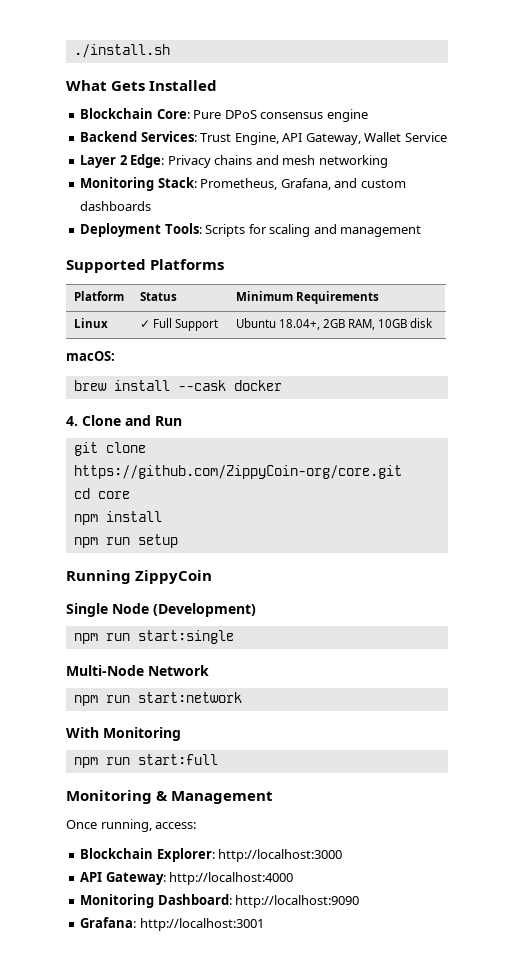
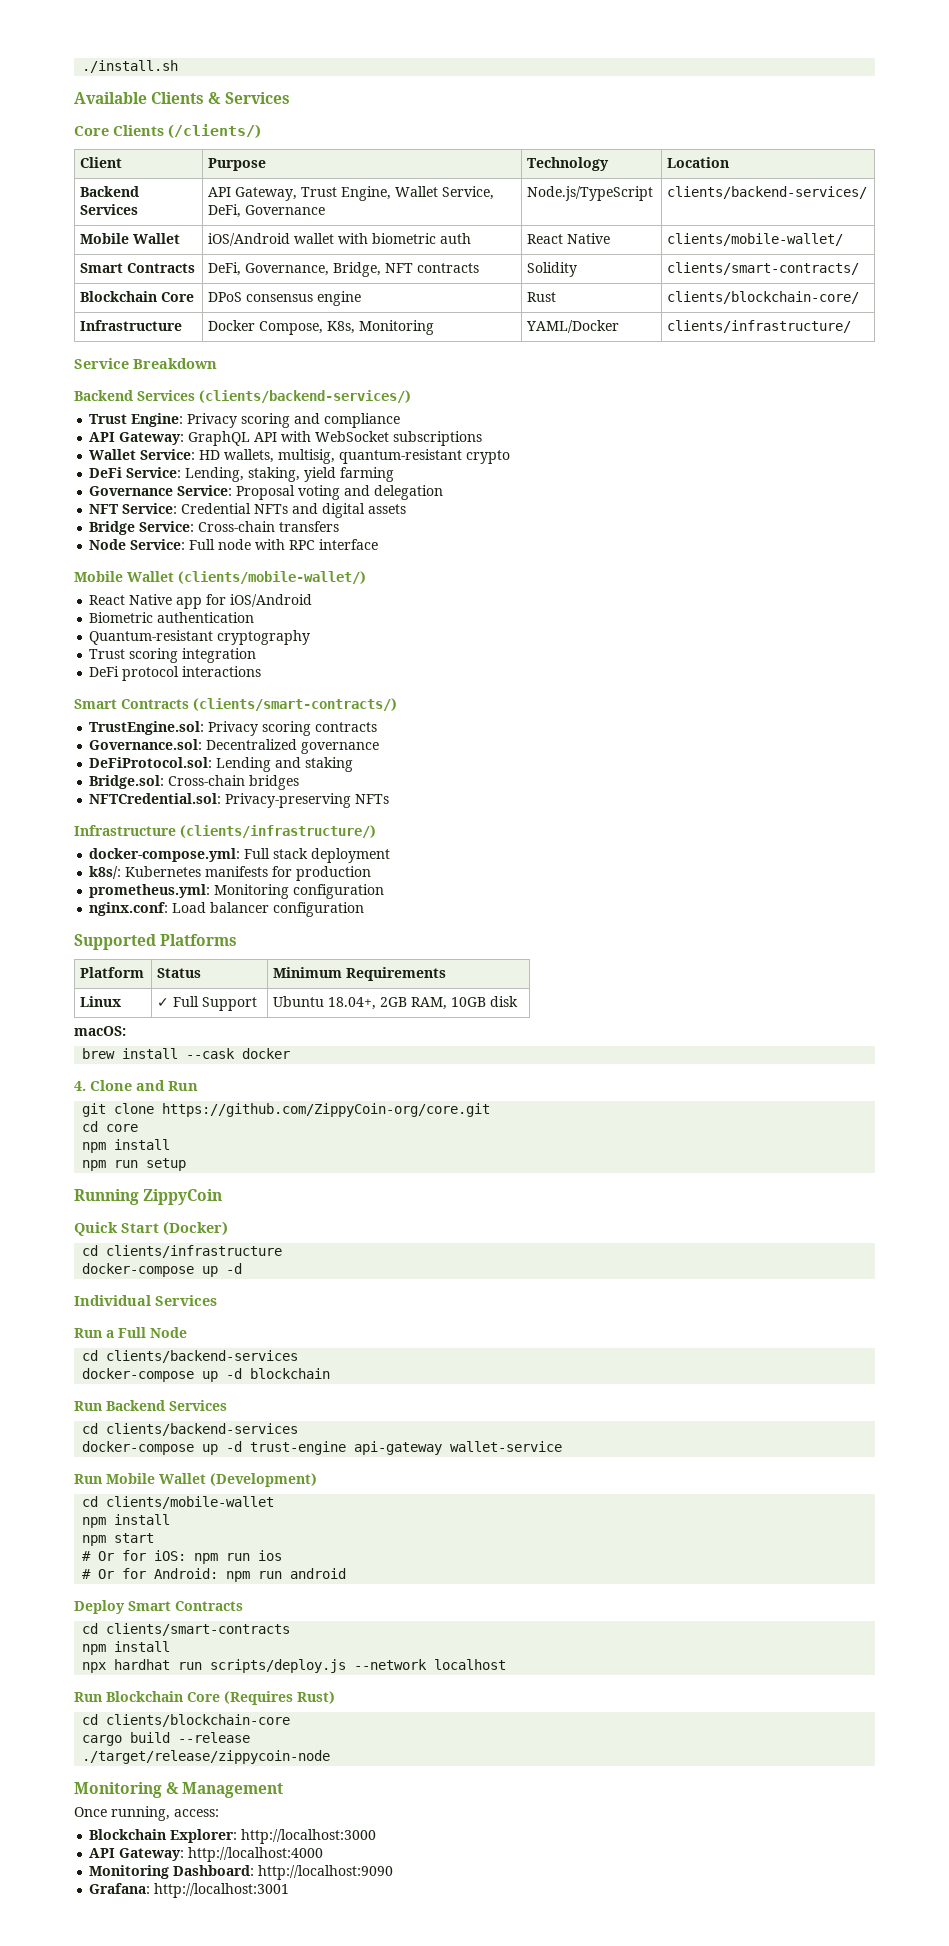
[66,80,218,91] [80,108,368,122] [80,131,447,145] [80,154,388,168] [80,177,406,191] [80,201,152,211] [80,223,422,237] What Gets Installed // Blockchain Core: Pure DPoS consensus engine // Backend Services: Trust Engine, API Gateway, Wallet Service // Layer 2 Edge: Privacy chains and mesh networking // Monitoring Stack: Prometheus, Grafana, and custom dashboards // Deployment Tools: Scripts for scaling and management -> [74,92,290,104] [74,124,261,139] [80,157,123,168] [208,158,267,171] [527,157,610,171] [667,157,730,168] [80,186,140,197] [80,204,139,215] [208,186,495,201] [208,204,326,218] [527,186,654,201] [667,186,868,199] [80,233,181,244] [208,233,472,246] [527,233,611,244] [667,233,844,246] [80,263,196,273] [208,262,480,277] [527,262,578,277] [667,262,860,275] [80,291,195,302] [208,291,362,306] [527,292,557,302] [667,291,860,304] [80,320,183,331] [208,320,435,335] [526,320,620,333] [667,320,852,333] [74,358,217,369] [74,390,411,403] [89,413,401,428] [89,431,483,446] [89,449,511,464] [89,467,395,482] [89,485,444,500] [89,503,407,518] [89,521,340,535] [89,539,379,550] [74,571,366,584] [89,594,313,609] [89,612,255,623] [89,630,311,645] [89,648,257,663] [89,666,262,681] [74,698,397,711] [89,721,378,736] [89,739,380,754] [89,757,354,772] [89,775,300,790] [89,793,390,808] [74,825,376,838] [89,848,391,863] [89,866,372,881] [89,884,385,899] [89,902,365,917] Available Clients & Services // Core Clients (/clients/) // Client | Purpose | Technology | Location // Backend Services | API Gateway, Trust Engine, Wallet Service, DeFi, Governance | Node.js/TypeScript | clients/backend-services/ // Mobile Wallet | iOS/Android wallet with biometric auth | React Native | clients/mobile-wallet/ // Smart Contracts | DeFi, Governance, Bridge, NFT contracts | Solidity | clients/smart-contracts/ // Blockchain Core | DPoS consensus engine | Rust | clients/blockchain-core/ // Infrastructure | Docker Compose, K8s, Monitoring | YAML/Docker | clients/infrastructure/ // Service Breakdown // Backend Services (clients/backend-services/) // Trust Engine: Privacy scoring and compliance // API Gateway: GraphQL API with WebSocket subscriptions // Wallet Service: HD wallets, multisig, quantum-resistant crypto // DeFi Service: Lending, staking, yield farming // Governance Service: Proposal voting and delegation // NFT Service: Credential NFTs and digital assets // Bridge Service: Cross-chain transfers // Node Service: Full node with RPC interface // Mobile Wallet (clients/mobile-wallet/) // React Native app for iOS/Android // Biometric authentication // Quantum-resistant cryptography // Trust scoring integration // DeFi protocol interactions // Smart Contracts (clients/smart-contracts/) // TrustEngine.sol: Privacy scoring contracts // Governance.sol: Decentralized governance // DeFiProtocol.sol: Lending and staking // Bridge.sol: Cross-chain bridges // NFTCredential.sol: Privacy-preserving NFTs // Infrastructure (clients/infrastructure/) // docker-compose.yml: Full stack deployment // k8s/: Kubernetes manifests for production // prometheus.yml: Monitoring configuration // nginx.conf: Load balancer configuration
[66,603,256,617] [73,630,234,644] [66,665,209,676] [73,692,242,706] [66,727,181,741] [73,754,218,768] Single Node (Development) // npm run start:single // Multi-Node Network // npm run start:network // With Monitoring // npm run start:full -> [74,1221,228,1236] [82,1245,283,1258] [82,1263,243,1277] [74,1295,217,1306] [74,1327,187,1338] [82,1350,299,1363] [82,1368,331,1382] [74,1400,227,1411] [82,1423,299,1436] [82,1441,563,1455] [74,1473,317,1487] [82,1496,275,1509] [82,1514,171,1528] [82,1533,155,1546] [82,1550,283,1564] [82,1568,347,1582] [74,1600,243,1614] [82,1623,291,1636] [82,1641,171,1655] [82,1659,507,1673] [74,1691,335,1705] [82,1714,291,1727] [82,1732,251,1746] [82,1750,331,1764] Quick Start (Docker) // cd clients/infrastructure // docker-compose up -d // Individual Services // Run a Full Node // cd clients/backend-services // docker-compose up -d blockchain // Run Backend Services // cd clients/backend-services // docker-compose up -d trust-engine api-gateway wallet-service // Run Mobile Wallet (Development) // cd clients/mobile-wallet // npm install // npm start // # Or for iOS: npm run ios // # Or for Android: npm run android // Deploy Smart Contracts // cd clients/smart-contracts // npm install // npx hardhat run scripts/deploy.js --network localhost // Run Blockchain Core (Requires Rust) // cd clients/blockchain-core // cargo build --release // ./target/release/zippycoin-node

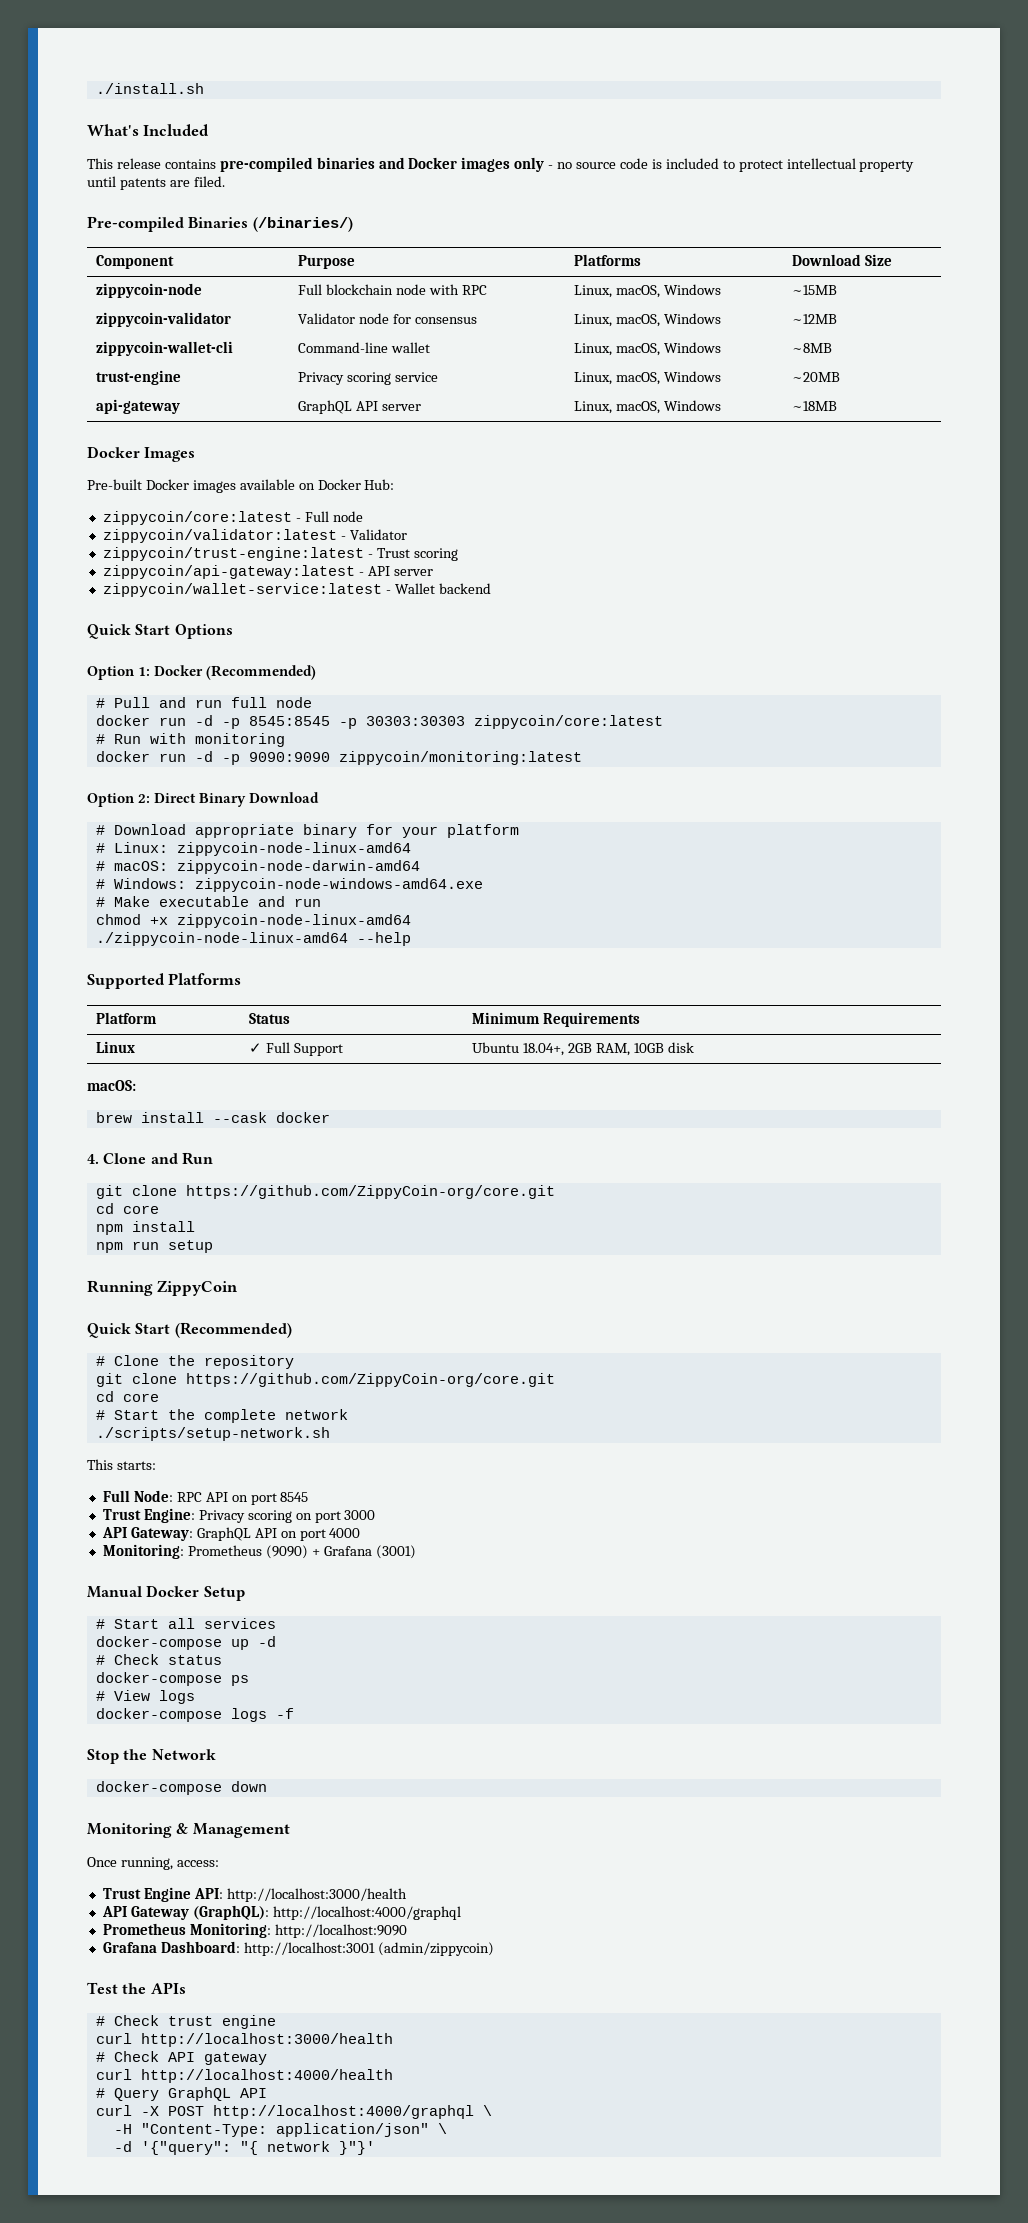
[74,92,290,104] [74,124,261,139] [80,157,123,168] [208,158,267,171] [527,157,610,171] [667,157,730,168] [80,186,140,197] [80,204,139,215] [208,186,495,201] [208,204,326,218] [527,186,654,201] [667,186,868,199] [80,233,181,244] [208,233,472,246] [527,233,611,244] [667,233,844,246] [80,263,196,273] [208,262,480,277] [527,262,578,277] [667,262,860,275] [80,291,195,302] [208,291,362,306] [527,292,557,302] [667,291,860,304] [80,320,183,331] [208,320,435,335] [526,320,620,333] [667,320,852,333] [74,358,217,369] [74,390,411,403] [89,413,401,428] [89,431,483,446] [89,449,511,464] [89,467,395,482] [89,485,444,500] [89,503,407,518] [89,521,340,535] [89,539,379,550] [74,571,366,584] [89,594,313,609] [89,612,255,623] [89,630,311,645] [89,648,257,663] [89,666,262,681] [74,698,397,711] [89,721,378,736] [89,739,380,754] [89,757,354,772] [89,775,300,790] [89,793,390,808] [74,825,376,838] [89,848,391,863] [89,866,372,881] [89,884,385,899] [89,902,365,917] Available Clients & Services // Core Clients (/clients/) // Client | Purpose | Technology | Location // Backend Services | API Gateway, Trust Engine, Wallet Service, DeFi, Governance | Node.js/TypeScript | clients/backend-services/ // Mobile Wallet | iOS/Android wallet with biometric auth | React Native | clients/mobile-wallet/ // Smart Contracts | DeFi, Governance, Bridge, NFT contracts | Solidity | clients/smart-contracts/ // Blockchain Core | DPoS consensus engine | Rust | clients/blockchain-core/ // Infrastructure | Docker Compose, K8s, Monitoring | YAML/Docker | clients/infrastructure/ // Service Breakdown // Backend Services (clients/backend-services/) // Trust Engine: Privacy scoring and compliance // API Gateway: GraphQL API with WebSocket subscriptions // Wallet Service: HD wallets, multisig, quantum-resistant crypto // DeFi Service: Lending, staking, yield farming // Governance Service: Proposal voting and delegation // NFT Service: Credential NFTs and digital assets // Bridge Service: Cross-chain transfers // Node Service: Full node with RPC interface // Mobile Wallet (clients/mobile-wallet/) // React Native app for iOS/Android // Biometric authentication // Quantum-resistant cryptography // Trust scoring integration // DeFi protocol interactions // Smart Contracts (clients/smart-contracts/) // TrustEngine.sol: Privacy scoring contracts // Governance.sol: Decentralized governance // DeFiProtocol.sol: Lending and staking // Bridge.sol: Cross-chain bridges // NFTCredential.sol: Privacy-preserving NFTs // Infrastructure (clients/infrastructure/) // docker-compose.yml: Full stack deployment // k8s/: Kubernetes manifests for production // prometheus.yml: Monitoring configuration // nginx.conf: Load balancer configuration -> [87,124,210,136] [87,157,915,172] [87,176,225,190] [87,216,353,232] [96,255,175,269] [298,255,356,269] [574,254,642,266] [792,254,893,266] [96,283,203,298] [298,284,487,295] [574,284,721,298] [792,285,838,295] [96,312,232,327] [298,313,477,324] [574,313,721,327] [792,314,838,324] [96,341,234,356] [298,342,431,353] [574,342,721,356] [792,343,833,353] [96,370,182,385] [298,372,438,385] [574,371,721,385] [792,372,841,382] [96,399,181,414] [298,400,421,414] [574,400,721,414] [792,401,838,411] [87,446,196,462] [87,479,395,493] [102,511,363,525] [102,529,407,543] [102,547,458,561] [102,565,433,579] [102,583,491,597] [87,624,233,639] [87,665,317,680] [95,697,312,708] [95,715,663,729] [95,733,285,747] [95,751,582,765] [87,792,320,807] [95,824,519,838] [95,842,411,856] [95,860,420,874] [95,878,483,892] [95,896,321,907] [95,914,411,928] [95,932,411,946] What's Included // This release contains pre-compiled binaries and Docker images only - no source code is included to protect intellectual property until patents are filed. // Pre-compiled Binaries (/binaries/) // Component | Purpose | Platforms | Download Size // zippycoin-node | Full blockchain node with RPC | Linux, macOS, Windows | ~15MB // zippycoin-validator | Validator node for consensus | Linux, macOS, Windows | ~12MB // zippycoin-wallet-cli | Command-line wallet | Linux, macOS, Windows | ~8MB // trust-engine | Privacy scoring service | Linux, macOS, Windows | ~20MB // api-gateway | GraphQL API server | Linux, macOS, Windows | ~18MB // Docker Images // Pre-built Docker images available on Docker Hub: // zippycoin/core:latest - Full node // zippycoin/validator:latest - Validator // zippycoin/trust-engine:latest - Trust scoring // zippycoin/api-gateway:latest - API server // zippycoin/wallet-service:latest - Wallet backend // Quick Start Options // Option 1: Docker (Recommended) // # Pull and run full node // docker run -d -p 8545:8545 -p 30303:30303 zippycoin/core:latest // # Run with monitoring // docker run -d -p 9090:9090 zippycoin/monitoring:latest // Option 2: Direct Binary Download // # Download appropriate binary for your platform // # Linux: zippycoin-node-linux-amd64 // # macOS: zippycoin-node-darwin-amd64 // # Windows: zippycoin-node-windows-amd64.exe // # Make executable and run // chmod +x zippycoin-node-linux-amd64 // ./zippycoin-node-linux-amd64 --help
[163,1221,228,1236] [82,1245,283,1258] [82,1263,243,1277] [74,1295,217,1306] [74,1327,187,1338] [82,1350,299,1363] [82,1368,331,1382] [74,1400,227,1411] [82,1423,299,1436] [82,1441,563,1455] [74,1473,317,1487] [82,1496,275,1509] [82,1514,171,1528] [82,1533,155,1546] [82,1550,283,1564] [82,1568,347,1582] [74,1600,243,1614] [82,1623,291,1636] [82,1641,171,1655] [82,1659,507,1673] [74,1691,335,1705] [82,1714,291,1727] [82,1732,251,1746] [82,1750,331,1764] (Docker) // cd clients/infrastructure // docker-compose up -d // Individual Services // Run a Full Node // cd clients/backend-services // docker-compose up -d blockchain // Run Backend Services // cd clients/backend-services // docker-compose up -d trust-engine api-gateway wallet-service // Run Mobile Wallet (Development) // cd clients/mobile-wallet // npm install // npm start // # Or for iOS: npm run ios // # Or for Android: npm run android // Deploy Smart Contracts // cd clients/smart-contracts // npm install // npx hardhat run scripts/deploy.js --network localhost // Run Blockchain Core (Requires Rust) // cd clients/blockchain-core // cargo build --release // ./target/release/zippycoin-node -> [174,1322,292,1338] [95,1355,294,1369] [95,1373,555,1387] [95,1391,159,1402] [95,1409,348,1423] [95,1427,330,1441] [87,1459,156,1470] [102,1490,309,1505] [102,1508,376,1523] [101,1527,361,1541] [102,1544,416,1559] [87,1585,245,1601] [95,1618,276,1629] [95,1636,276,1650] [95,1654,222,1665] [95,1672,249,1686] [95,1690,195,1704] [95,1708,294,1722] [87,1749,216,1764] [95,1781,267,1795] (Recommended) // # Clone the repository // git clone https://github.com/ZippyCoin-org/core.git // cd core // # Start the complete network // ./scripts/setup-network.sh // This starts: // Full Node: RPC API on port 8545 // Trust Engine: Privacy scoring on port 3000 // API Gateway: GraphQL API on port 4000 // Monitoring: Prometheus (9090) + Grafana (3001) // Manual Docker Setup // # Start all services // docker-compose up -d // # Check status // docker-compose ps // # View logs // docker-compose logs -f // Stop the Network // docker-compose down
[89,1829,377,1844] [89,1847,324,1862] [89,1865,394,1880] [89,1883,290,1898] Blockchain Explorer: http://localhost:3000 // API Gateway: http://localhost:4000 // Monitoring Dashboard: http://localhost:9090 // Grafana: http://localhost:3001 -> [102,1887,407,1902] [101,1905,461,1920] [102,1923,407,1938] [102,1941,494,1956] [87,1982,186,1994] [95,2015,276,2029] [95,2033,393,2047] [95,2051,267,2065] [95,2069,393,2083] [95,2087,267,2101] [95,2105,492,2119] [113,2123,447,2137] [113,2141,375,2155] Trust Engine API: http://localhost:3000/health // API Gateway (GraphQL): http://localhost:4000/graphql // Prometheus Monitoring: http://localhost:9090 // Grafana Dashboard: http://localhost:3001 (admin/zippycoin) // Test the APIs // # Check trust engine // curl http://localhost:3000/health // # Check API gateway // curl http://localhost:4000/health // # Query GraphQL API // curl -X POST http://localhost:4000/graphql \ // -H "Content-Type: application/json" \ // -d '{"query": "{ network }"}'

